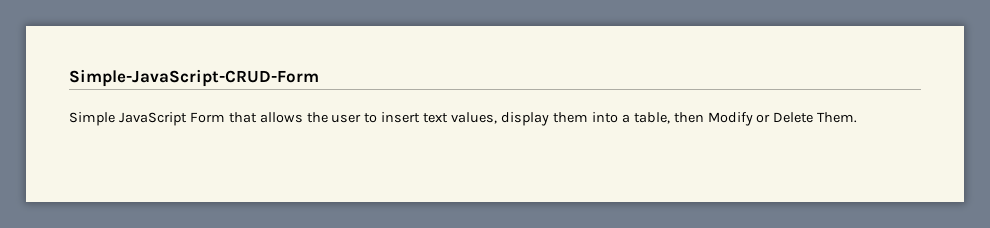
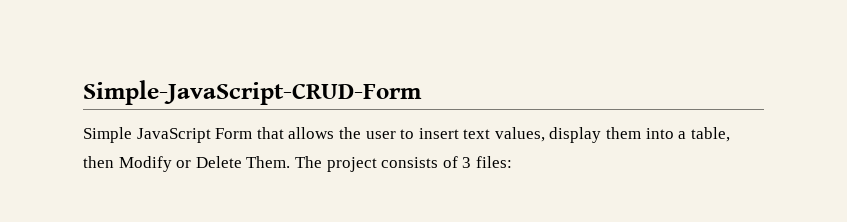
(858, 117) none -> [294,156,512,172] The project consists of 3 files:

